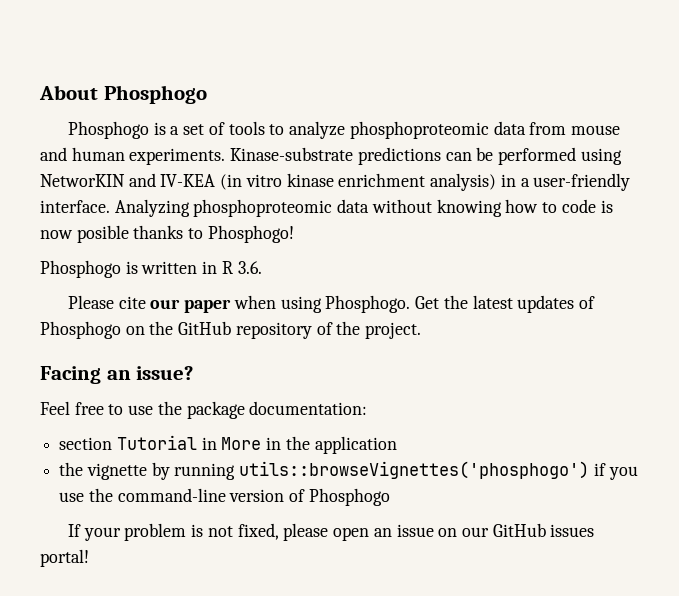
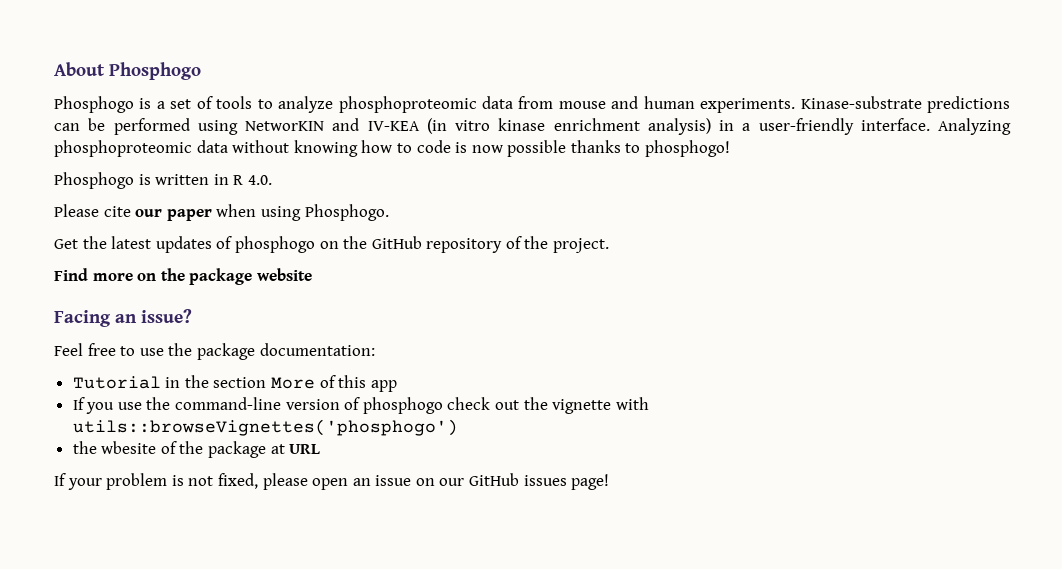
[76,225,129,243] posible -> [507,140,567,157] possible
[207,225,294,243] Phosphogo! -> [645,140,731,157] phosphogo!
[237,261,262,274] 3.6. -> [247,175,272,185] 4.0.
(411, 304) none -> (389, 212) //
[40,321,121,339] Phosphogo -> [234,236,315,253] phosphogo
(422, 330) none -> [54,268,312,285] // Find more on the package website
[59,437,113,450] section -> (375, 349) none
[221,436,397,454] [59,461,606,480] More in the application // the vignette by running utils::browseVignettes('phosphogo') if -> [184,375,397,392] [72,397,85,410] the section More of this app // If
[308,488,390,506] Phosphogo -> [362,397,649,414] [72,419,458,436] [72,441,321,458] phosphogo check out the vignette with utils::browseVignettes('phosphogo') // the wbesite of the package at URL
[40,549,89,567] portal! -> [571,474,610,490] page!

